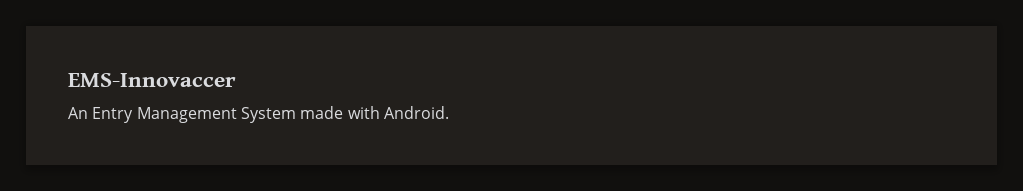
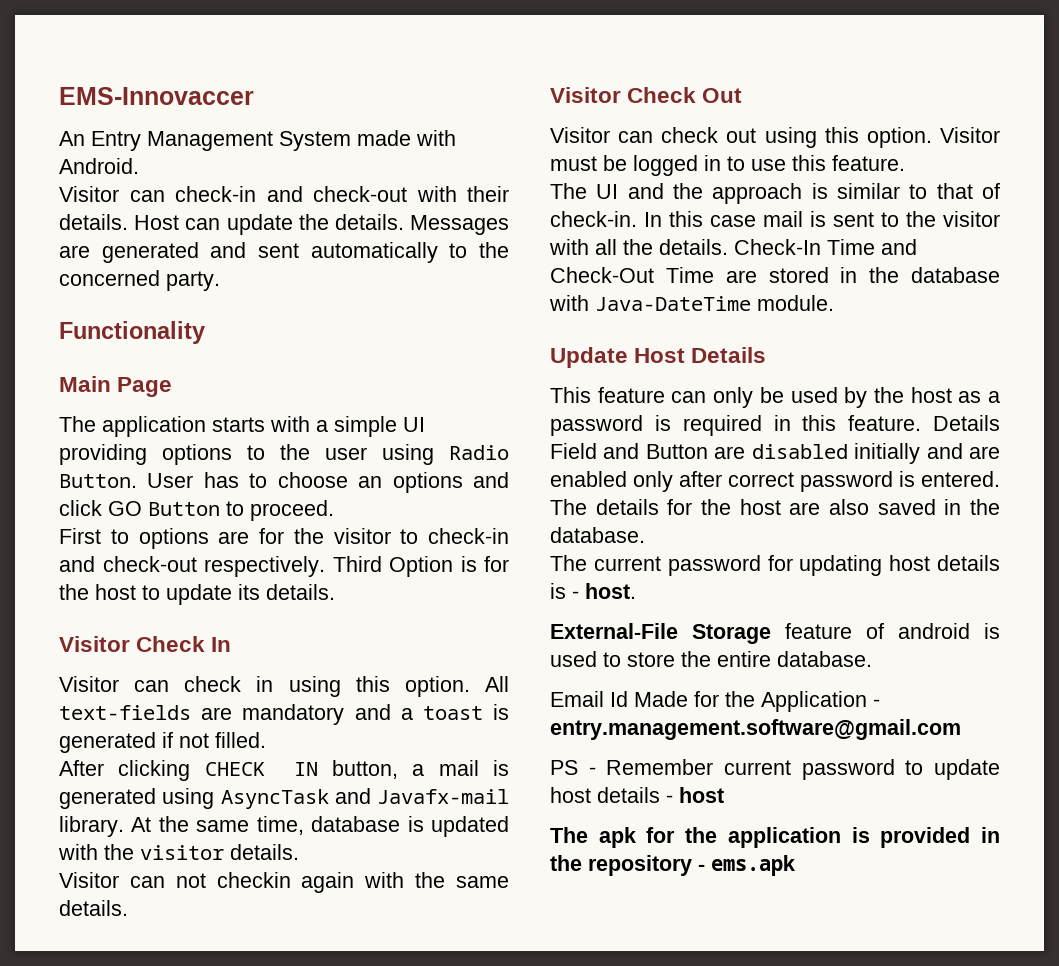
(449, 112) none -> [59,186,509,202] [59,214,509,235] [59,242,509,263] [59,270,220,291] [59,321,205,344] [59,376,173,397] [59,416,425,437] [59,444,509,465] [59,472,509,493] [59,500,334,521] [59,528,509,549] [59,556,509,577] [59,584,335,605] [59,636,232,652] [59,676,510,697] [59,704,510,725] [59,732,266,753] [59,760,509,781] [59,788,509,809] [59,816,509,837] [58,844,299,860] [59,872,509,893] [59,900,128,916] [550,87,743,103] [550,127,1000,148] [550,155,905,176] [550,183,1000,204] [550,211,1000,227] [549,239,917,255] [550,267,1000,283] [549,295,834,311] [550,347,767,368] [550,387,1000,408] [550,415,1000,436] [550,443,1000,464] [550,471,1000,492] [550,499,1000,515] [550,527,645,543] [550,555,1000,576] [550,583,636,599] [550,623,1000,644] [550,651,872,667] [550,691,880,712] [550,719,961,740] [550,759,1000,780] [550,787,724,803] [550,827,1000,848] [550,855,795,876] // Visitor can check-in and check-out with their details. Host can update the details. Messages are generated and sent automatically to the concerned party. // Functionality // Main Page // The application starts with a simple UI providing options to the user using Radio Button. User has to choose an options and click GO Button to proceed. // First to options are for the visitor to check-in and check-out respectively. Third Option is for the host to update its details. // Visitor Check In // Visitor can check in using this option. All text-fields are mandatory and a toast is generated if not filled. // After clicking CHECK IN button, a mail is generated using AsyncTask and Javafx-mail library. At the same time, database is updated with the visitor details. // Visitor can not checkin again with the same details. // Visitor Check Out // Visitor can check out using this option. Visitor must be logged in to use this feature. // The UI and the approach is similar to that of check-in. In this case mail is sent to the visitor with all the details. Check-In Time and Check-Out Time are stored in the database with Java-DateTime module. // Update Host Details // This feature can only be used by the host as a password is required in this feature. Details Field and Button are disabled initially and are enabled only after correct password is entered. The details for the host are also saved in the database. // The current password for updating host details is - host. // External-File Storage feature of android is used to store the entire database. // Email Id Made for the Application - entry.management.software@gmail.com // PS - Remember current password to update host details - host // The apk for the application is provided in the repository - ems.apk

